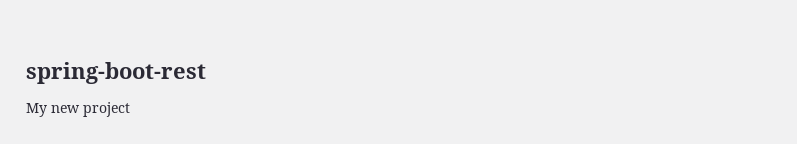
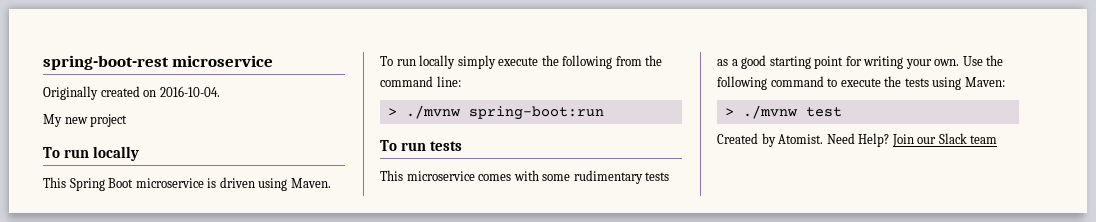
[26,102,130,117] // My new project -> [172,55,274,67] [43,86,220,100] [43,114,128,127] [43,146,140,161] [43,177,331,191] [380,55,663,69] [380,76,461,87] [387,105,604,120] [380,140,463,151] [380,170,670,184] [717,55,1004,69] [717,76,1005,90] [724,105,842,119] [717,133,998,147] microservice // Originally created on 2016-10-04. // My new project // To run locally // This Spring Boot microservice is driven using Maven. To run locally simply execute the following from the command line: // > ./mvnw spring-boot:run // To run tests // This microservice comes with some rudimentary tests as a good starting point for writing your own. Use the following command to execute the tests using Maven: // > ./mvnw test // Created by Atomist. Need Help? Join our Slack team

